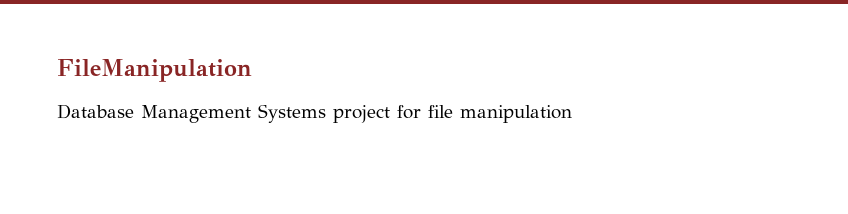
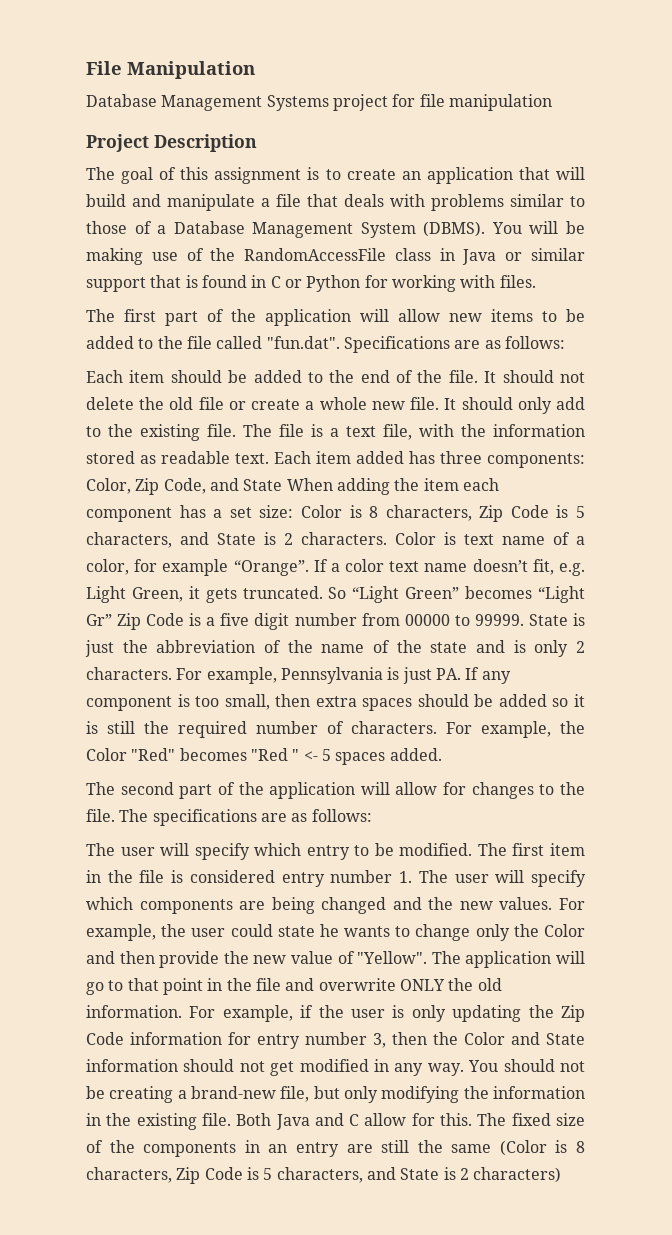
[57,59,252,82] FileManipulation -> [86,61,255,79] File Manipulation
(572, 114) none -> [86,134,257,152] [86,167,585,184] [86,194,585,211] [86,221,585,238] [86,248,585,265] [86,275,536,292] [86,309,585,326] [86,336,565,353] [86,370,585,383] [86,397,585,414] [86,424,585,441] [86,451,585,468] [86,478,499,495] [86,505,585,522] [86,532,585,548] [86,559,585,576] [86,586,586,603] [86,613,586,630] [85,640,586,657] [86,667,511,684] [86,694,586,711] [86,721,585,738] [86,748,442,765] [86,782,585,799] [86,809,372,826] [86,843,586,860] [86,870,587,887] [86,897,585,914] [86,924,585,941] [86,951,585,968] [86,978,502,995] [86,1005,585,1022] [86,1032,585,1049] [86,1059,585,1076] [86,1086,585,1103] [86,1113,586,1130] [86,1140,585,1157] [86,1167,562,1184] // Project Description // The goal of this assignment is to create an application that will build and manipulate a file that deals with problems similar to those of a Database Management System (DBMS). You will be making use of the RandomAccessFile class in Java or similar support that is found in C or Python for working with files. // The first part of the application will allow new items to be added to the file called "fun.dat". Specifications are as follows: // Each item should be added to the end of the file. It should not delete the old file or create a whole new file. It should only add to the existing file. The file is a text file, with the information stored as readable text. Each item added has three components: Color, Zip Code, and State When adding the item each component has a set size: Color is 8 characters, Zip Code is 5 characters, and State is 2 characters. Color is text name of a color, for example “Orange”. If a color text name doesn’t fit, e.g. Light Green, it gets truncated. So “Light Green” becomes “Light Gr” Zip Code is a five digit number from 00000 to 99999. State is just the abbreviation of the name of the state and is only 2 characters. For example, Pennsylvania is just PA. If any component is too small, then extra spaces should be added so it is still the required number of characters. For example, the Color "Red" becomes "Red " <- 5 spaces added. // The second part of the application will allow for changes to the file. The specifications are as follows: // The user will specify which entry to be modified. The first item in the file is considered entry number 1. The user will specify which components are being changed and the new values. For example, the user could state he wants to change only the Color and then provide the new value of "Yellow". The application will go to that point in the file and overwrite ONLY the old information. For example, if the user is only updating the Zip Code information for entry number 3, then the Color and State information should not get modified in any way. You should not be creating a brand-new file, but only modifying the information in the existing file. Both Java and C allow for this. The fixed size of the components in an entry are still the same (Color is 8 characters, Zip Code is 5 characters, and State is 2 characters)

